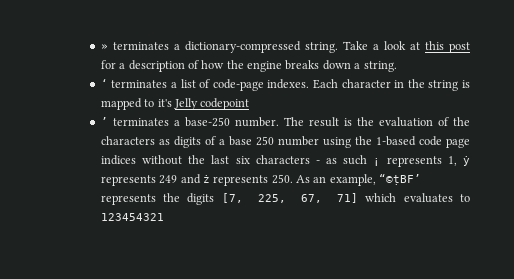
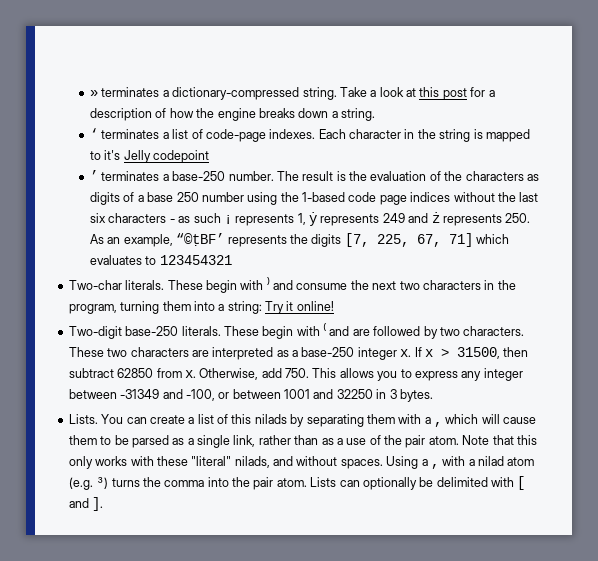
(164, 217) none -> [68,277,516,293] [68,301,334,314] [68,323,525,339] [68,347,529,360] [68,368,523,381] [68,389,433,402] [68,414,537,427] [68,435,537,448] [68,456,535,469] [68,476,526,490] [68,497,104,511] // Two-char literals. These begin with ⁾ and consume the next two characters in the program, turning them into a string: Try it online! // Two-digit base-250 literals. These begin with ⁽ and are followed by two characters. These two characters are interpreted as a base-250 integer x. If x > 31500, then subtract 62850 from x. Otherwise, add 750. This allows you to express any integer between -31349 and -100, or between 1001 and 32250 in 3 bytes. // Lists. You can create a list of this nilads by separating them with a , which will cause them to be parsed as a single link, rather than as a use of the pair atom. Note that this only works with these "literal" nilads, and without spaces. Using a , with a nilad atom (e.g. ³) turns the comma into the pair atom. Lists can optionally be delimited with [ and ].

